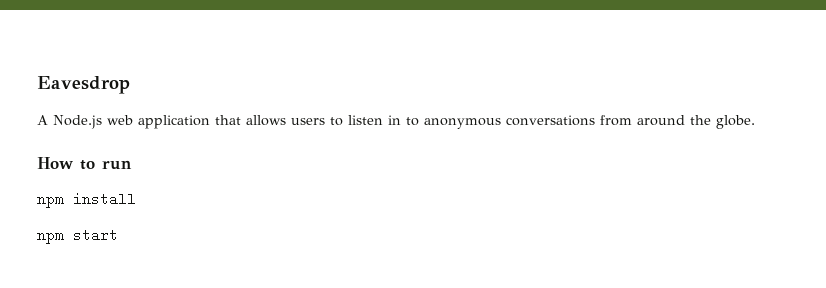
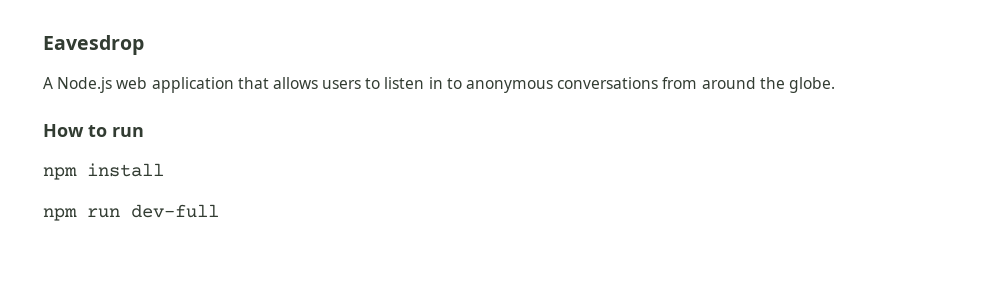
[73,228,118,242] start -> [87,204,219,218] run dev-full

